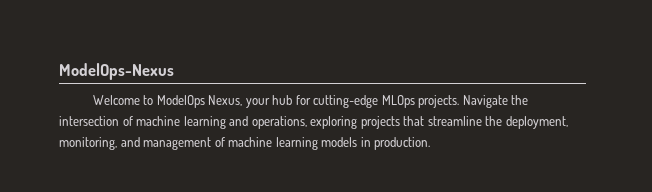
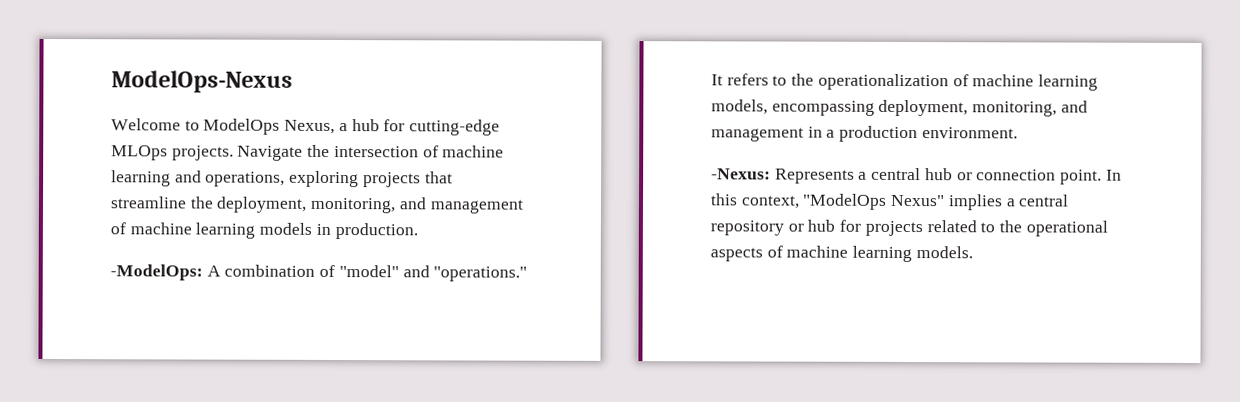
[245,98,270,108] your -> [338,123,348,132] a
(431, 143) none -> [110,264,528,282] [711,73,1099,91] [711,99,1088,117] [711,125,1018,143] [711,167,1122,185] [710,193,1070,211] [710,219,1108,237] [710,245,973,263] // -ModelOps: A combination of "model" and "operations." It refers to the operationalization of machine learning models, encompassing deployment, monitoring, and management in a production environment. // -Nexus: Represents a central hub or connection point. In this context, "ModelOps Nexus" implies a central repository or hub for projects related to the operational aspects of machine learning models.

